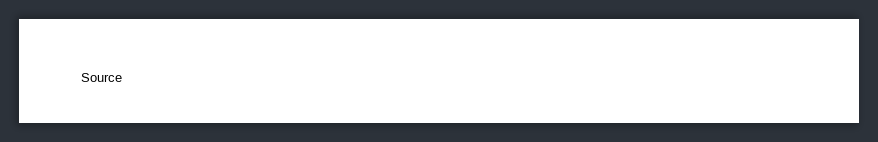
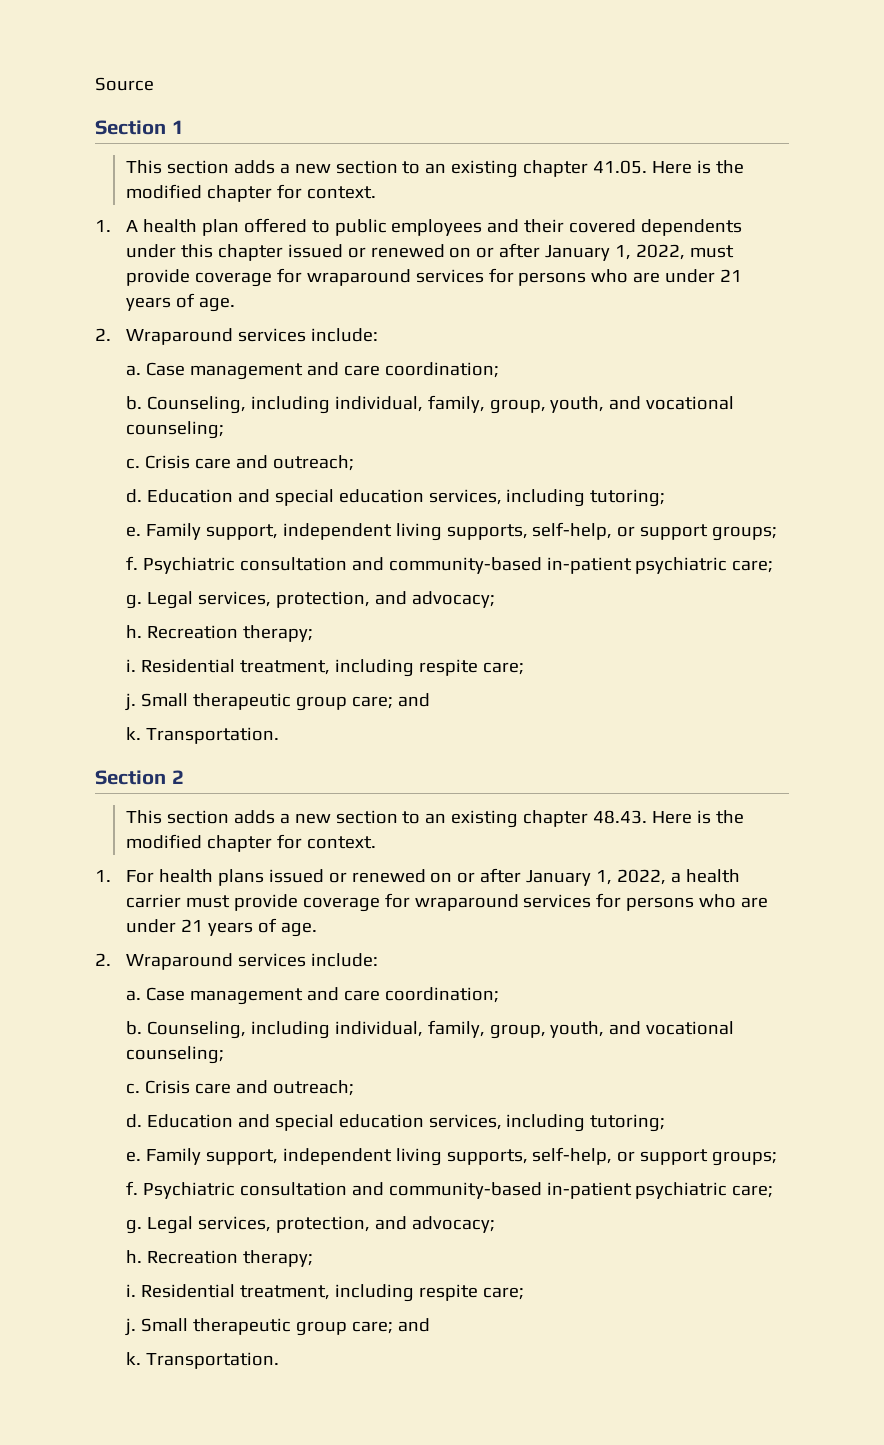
(122, 77) none -> [95,120,184,135] [125,160,745,178] [125,184,376,202] [95,218,743,236] [125,243,735,261] [125,268,743,287] [125,293,235,312] [95,328,378,345] [125,362,499,380] [125,395,735,414] [125,421,224,439] [125,455,354,471] [125,489,666,507] [125,522,778,541] [125,556,774,574] [125,591,495,609] [125,625,313,642] [125,659,524,677] [124,693,430,711] [125,727,279,744] [95,770,184,785] [125,810,745,828] [125,834,376,852] [95,868,741,886] [125,893,769,912] [125,918,317,937] [95,953,378,970] [125,987,499,1005] [125,1020,735,1039] [125,1046,224,1064] [125,1080,354,1096] [125,1114,666,1132] [125,1147,778,1166] [125,1181,774,1199] [125,1216,495,1234] [125,1250,313,1267] [125,1284,524,1302] [124,1318,430,1336] [125,1352,279,1369] // Section 1 // This section adds a new section to an existing chapter 41.05. Here is the modified chapter for context. // 1. A health plan offered to public employees and their covered dependents under this chapter issued or renewed on or after January 1, 2022, must provide coverage for wraparound services for persons who are under 21 years of age. // 2. Wraparound services include: // a. Case management and care coordination; // b. Counseling, including individual, family, group, youth, and vocational counseling; // c. Crisis care and outreach; // d. Education and special education services, including tutoring; // e. Family support, independent living supports, self-help, or support groups; // f. Psychiatric consultation and community-based in-patient psychiatric care; // g. Legal services, protection, and advocacy; // h. Recreation therapy; // i. Residential treatment, including respite care; // j. Small therapeutic group care; and // k. Transportation. // Section 2 // This section adds a new section to an existing chapter 48.43. Here is the modified chapter for context. // 1. For health plans issued or renewed on or after January 1, 2022, a health carrier must provide coverage for wraparound services for persons who are under 21 years of age. // 2. Wraparound services include: // a. Case management and care coordination; // b. Counseling, including individual, family, group, youth, and vocational counseling; // c. Crisis care and outreach; // d. Education and special education services, including tutoring; // e. Family support, independent living supports, self-help, or support groups; // f. Psychiatric consultation and community-based in-patient psychiatric care; // g. Legal services, protection, and advocacy; // h. Recreation therapy; // i. Residential treatment, including respite care; // j. Small therapeutic group care; and // k. Transportation.

